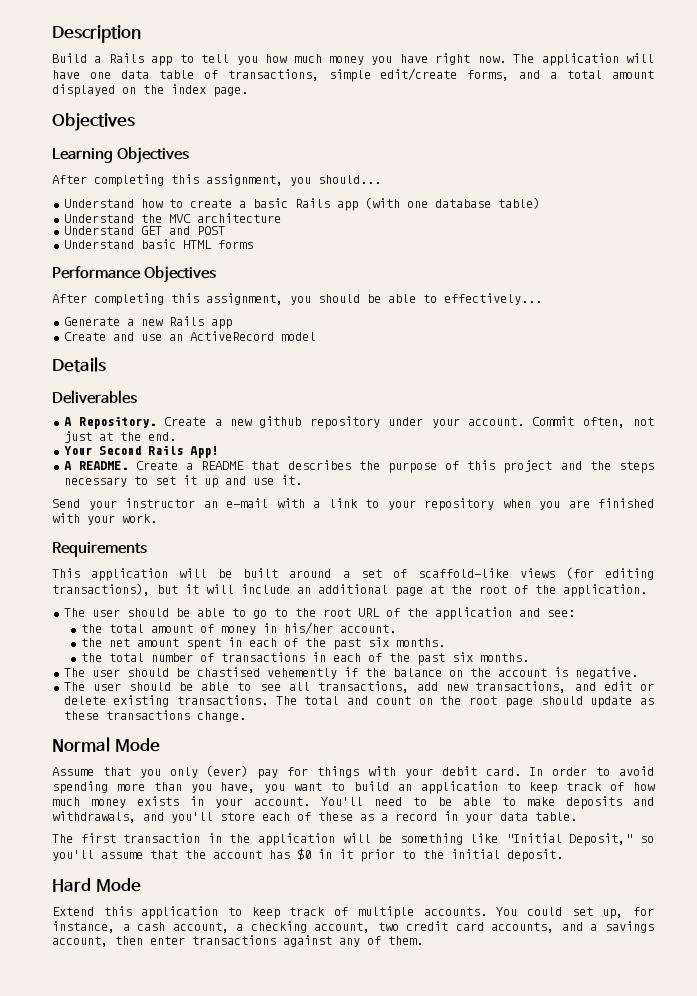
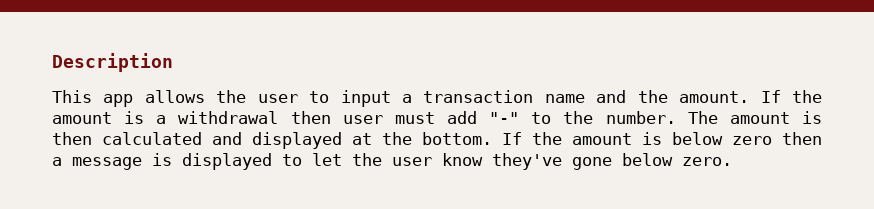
[52,53,654,66] [52,68,654,82] [52,84,248,97] [52,113,135,131] [52,147,190,164] [52,174,381,187] [63,197,540,211] [63,213,281,223] [63,226,225,235] [63,239,253,249] [52,266,217,283] [52,293,542,306] [63,316,232,329] [63,331,316,341] [52,357,106,372] [52,390,137,404] [63,416,655,429] [63,431,176,443] [63,445,218,458] [63,460,654,473] [63,475,302,488] [52,498,654,511] [52,513,157,525] [52,542,147,557] [52,567,654,581] [52,583,647,597] [63,607,575,620] [80,622,396,635] [80,637,445,650] [80,652,529,665] [63,667,638,679] [63,681,654,693] [63,695,654,708] [63,710,246,722] [52,737,160,752] [52,765,655,779] [52,781,656,794] [52,796,654,809] [52,811,577,823] [52,833,654,846] [52,848,563,862] [52,878,141,892] [52,906,654,919] [52,921,654,933] [52,935,423,947] Build a Rails app to tell you how much money you have right now. The application will have one data table of transactions, simple edit/create forms, and a total amount displayed on the index page. // Objectives // Learning Objectives // After completing this assignment, you should... // Understand how to create a basic Rails app (with one database table) // Understand the MVC architecture // Understand GET and POST // Understand basic HTML forms // Performance Objectives // After completing this assignment, you should be able to effectively... // Generate a new Rails app // Create and use an ActiveRecord model // Details // Deliverables // A Repository. Create a new github repository under your account. Commit often, not just at the end. // Your Second Rails App! // A README. Create a README that describes the purpose of this project and the steps necessary to set it up and use it. // Send your instructor an e-mail with a link to your repository when you are finished with your work. // Requirements // This application will be built around a set of scaffold-like views (for editing transactions), but it will include an additional page at the root of the application. // The user should be able to go to the root URL of the application and see: // the total amount of money in his/her account. // the net amount spent in each of the past six months. // the total number of transactions in each of the past six months. // The user should be chastised vehemently if the balance on the account is negative. // The user should be able to see all transactions, add new transactions, and edit or delete existing transactions. The total and count on the root page should update as these transactions change. // Normal Mode // Assume that you only (ever) pay for things with your debit card. In order to avoid spending more than you have, you want to build an application to keep track of how much money exists in your account. You'll need to be able to make deposits and withdrawals, and you'll store each of these as a record in your data table. // The first transaction in the application will be something like "Initial Deposit," so you'll assume that the account has $0 in it prior to the initial deposit. // Hard Mode // Extend this application to keep track of multiple accounts. You could set up, for instance, a cash account, a checking account, two credit card accounts, and a savings account, then enter transactions against any of them. -> [52,90,823,107] [52,111,822,124] [52,132,822,149] [52,153,732,170] This app allows the user to input a transaction name and the amount. If the amount is a withdrawal then user must add "-" to the number. The amount is then calculated and displayed at the bottom. If the amount is below zero then a message is displayed to let the user know they've gone below zero.

